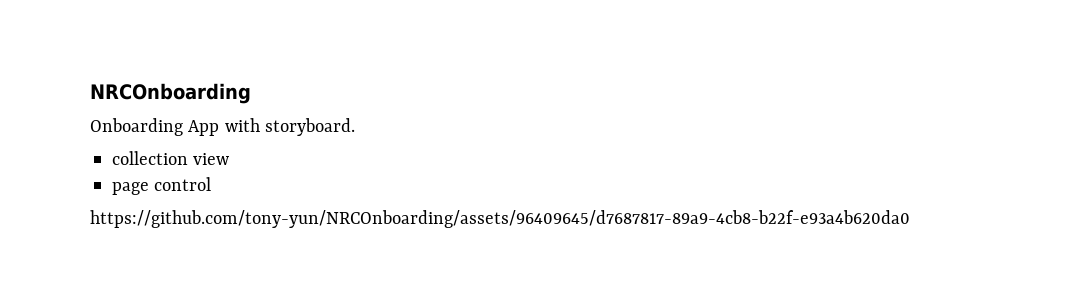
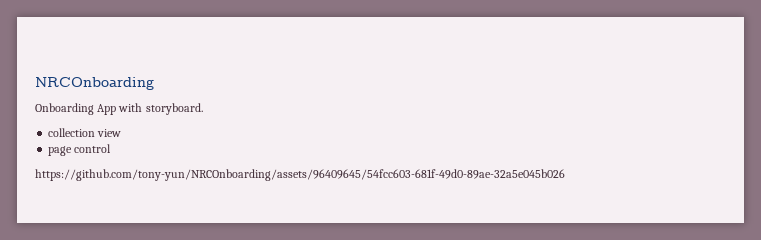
[90,210,910,228] https://github.com/tony-yun/NRCOnboarding/assets/96409645/d7687817-89a9-4cb8-b22f-e93a4b620da0 -> [35,169,565,181] https://github.com/tony-yun/NRCOnboarding/assets/96409645/54fcc603-681f-49d0-89ae-32a5e045b026

